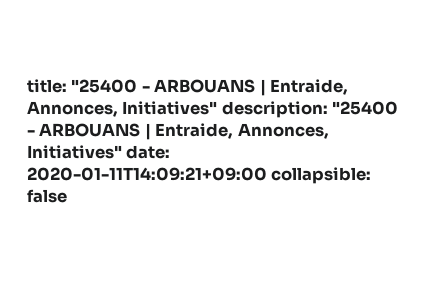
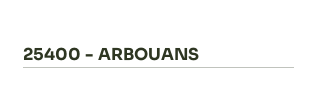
[27,79,349,96] [27,101,399,118] [27,123,329,140] [27,145,171,159] [27,167,372,184] [27,189,67,203] title: "25400 - ARBOUANS | Entraide, Annonces, Initiatives" description: "25400 - ARBOUANS | Entraide, Annonces, Initiatives" date: 2020-01-11T14:09:21+09:00 collapsible: false -> [23,47,199,61] 25400 - ARBOUANS

